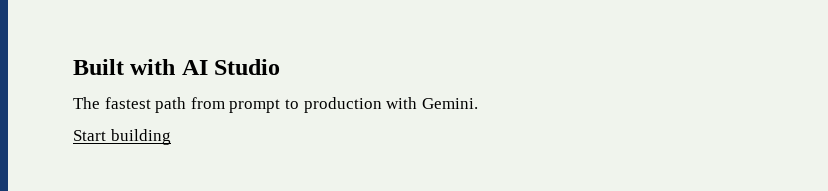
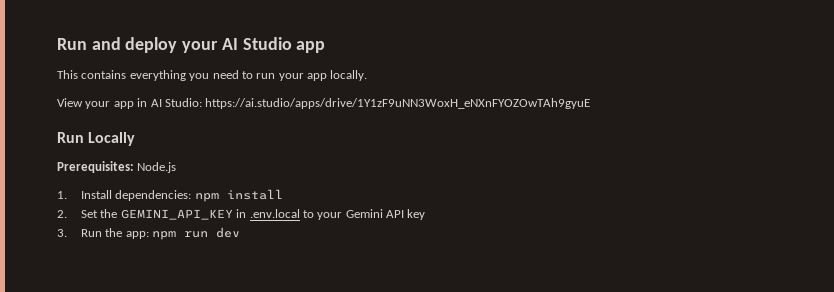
[73,59,281,75] [73,97,478,113] [73,129,171,145] Built with AI Studio // The fastest path from prompt to production with Gemini. // Start building -> [57,37,326,53] [57,70,368,81] [57,98,591,109] [57,132,136,146] [57,161,177,173] [57,189,283,202] [57,209,426,220] [57,227,241,240] Run and deploy your AI Studio app // This contains everything you need to run your app locally. // View your app in AI Studio: https://ai.studio/apps/drive/1Y1zF9uNN3WoxH_eNXnFYOZOwTAh9gyuE // Run Locally // Prerequisites: Node.js // 1. Install dependencies: npm install // 2. Set the GEMINI_API_KEY in .env.local to your Gemini API key // 3. Run the app: npm run dev

